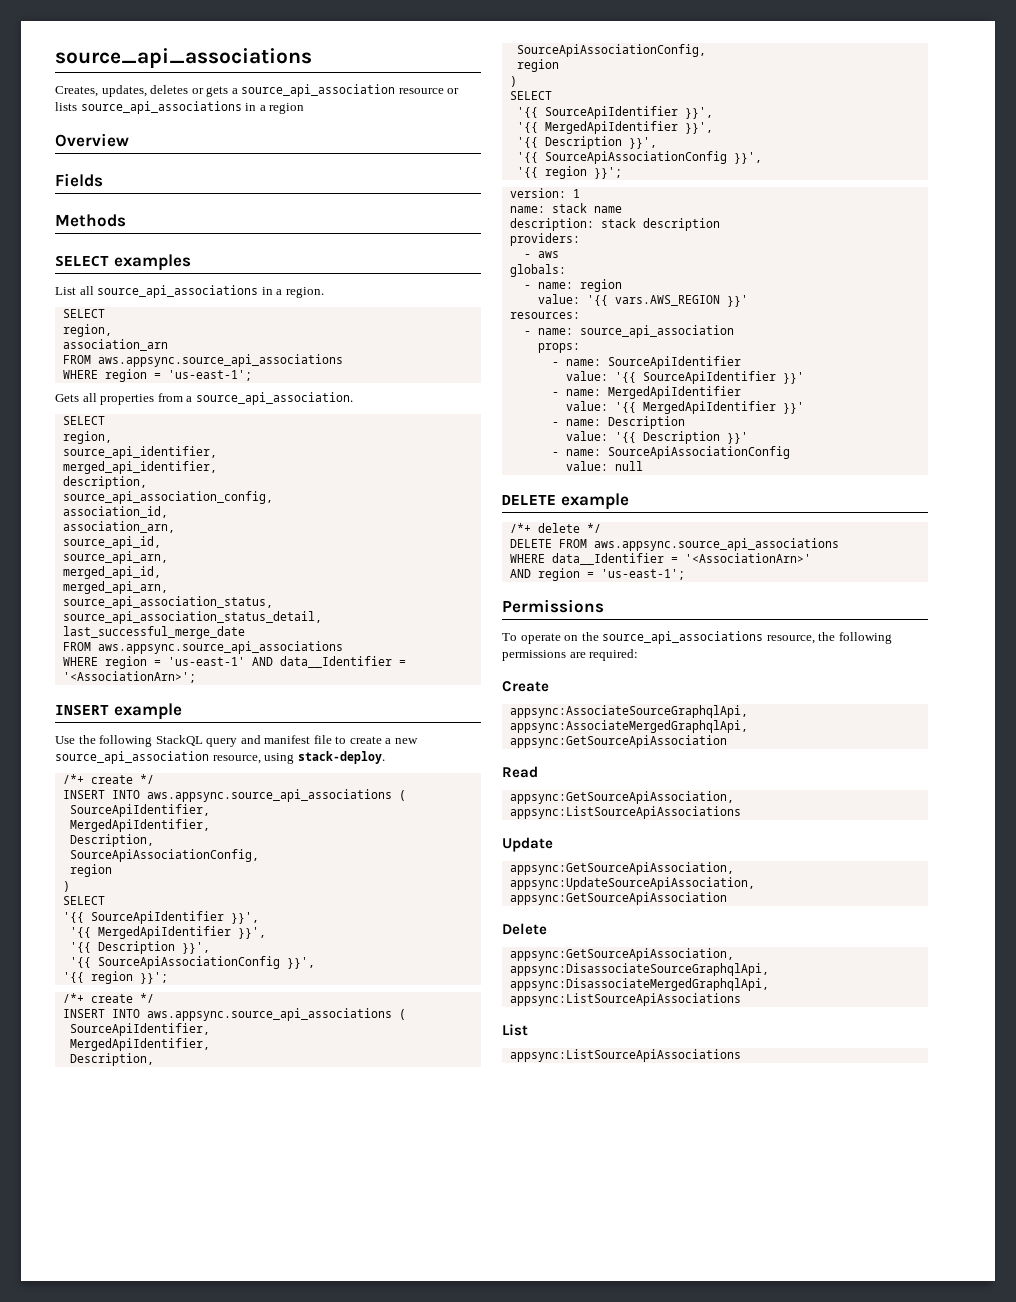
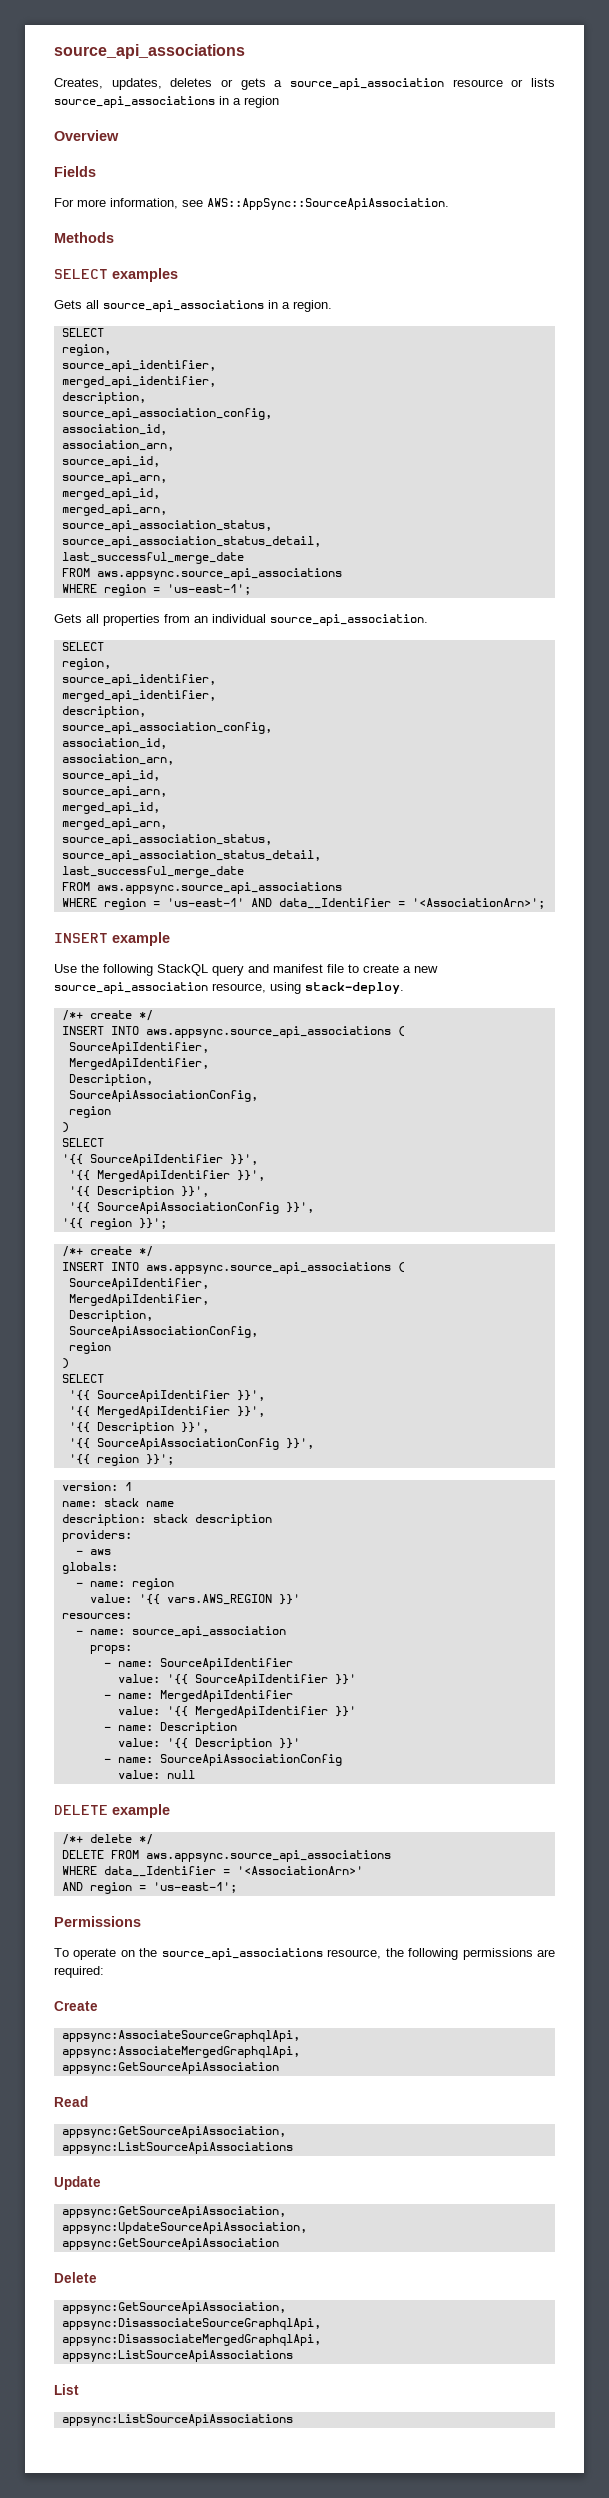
(103, 180) none -> [54,198,449,210] // For more information, see AWS::AppSync::SourceApiAssociation.
[55,287,76,295] List -> [54,300,82,309] Gets
[62,339,168,351] association_arn -> [61,360,216,372] [61,376,216,388] [61,392,146,404] [61,408,272,420] [61,424,167,435] [61,440,174,451] [61,456,160,468] [61,472,167,484] [61,488,160,500] [61,504,167,516] [61,520,272,532] [61,536,321,548] [61,552,244,564] source_api_identifier, // merged_api_identifier, // description, // source_api_association_config, // association_id, // association_arn, // source_api_id, // source_api_arn, // merged_api_id, // merged_api_arn, // source_api_association_status, // source_api_association_status_detail, // last_successful_merge_date
[186,396,193,402] a -> [194,614,266,623] an individual

